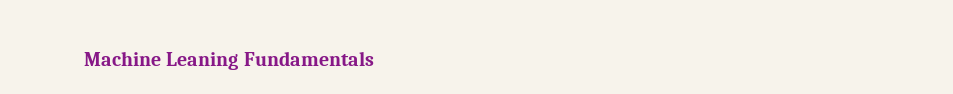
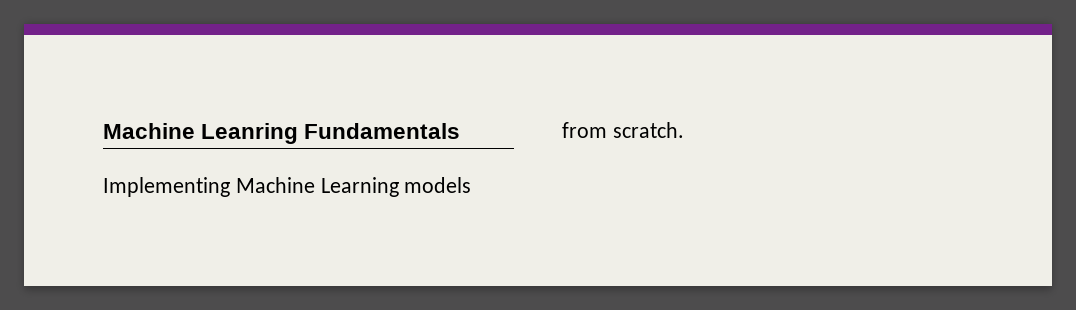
[84,51,239,70] Machine Leaning -> [103,123,299,144] Machine Leanring
(374, 58) none -> [103,177,472,197] [562,122,684,138] // Implementing Machine Learning models from scratch.

